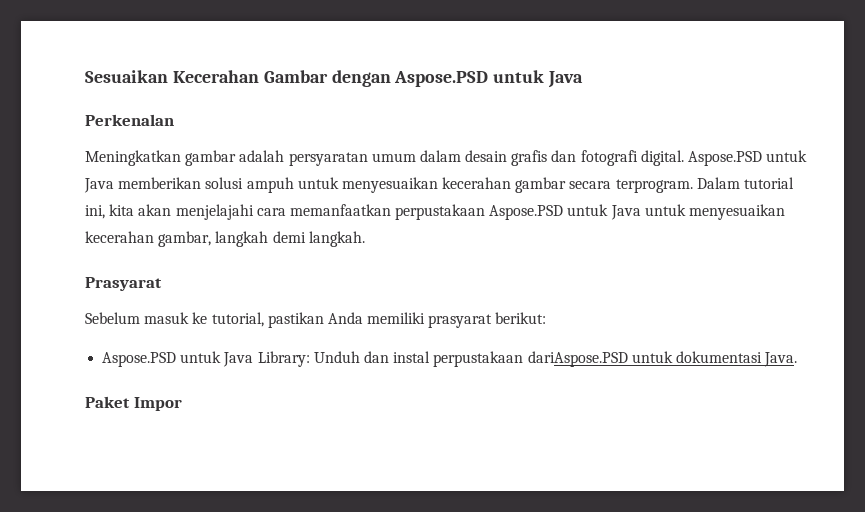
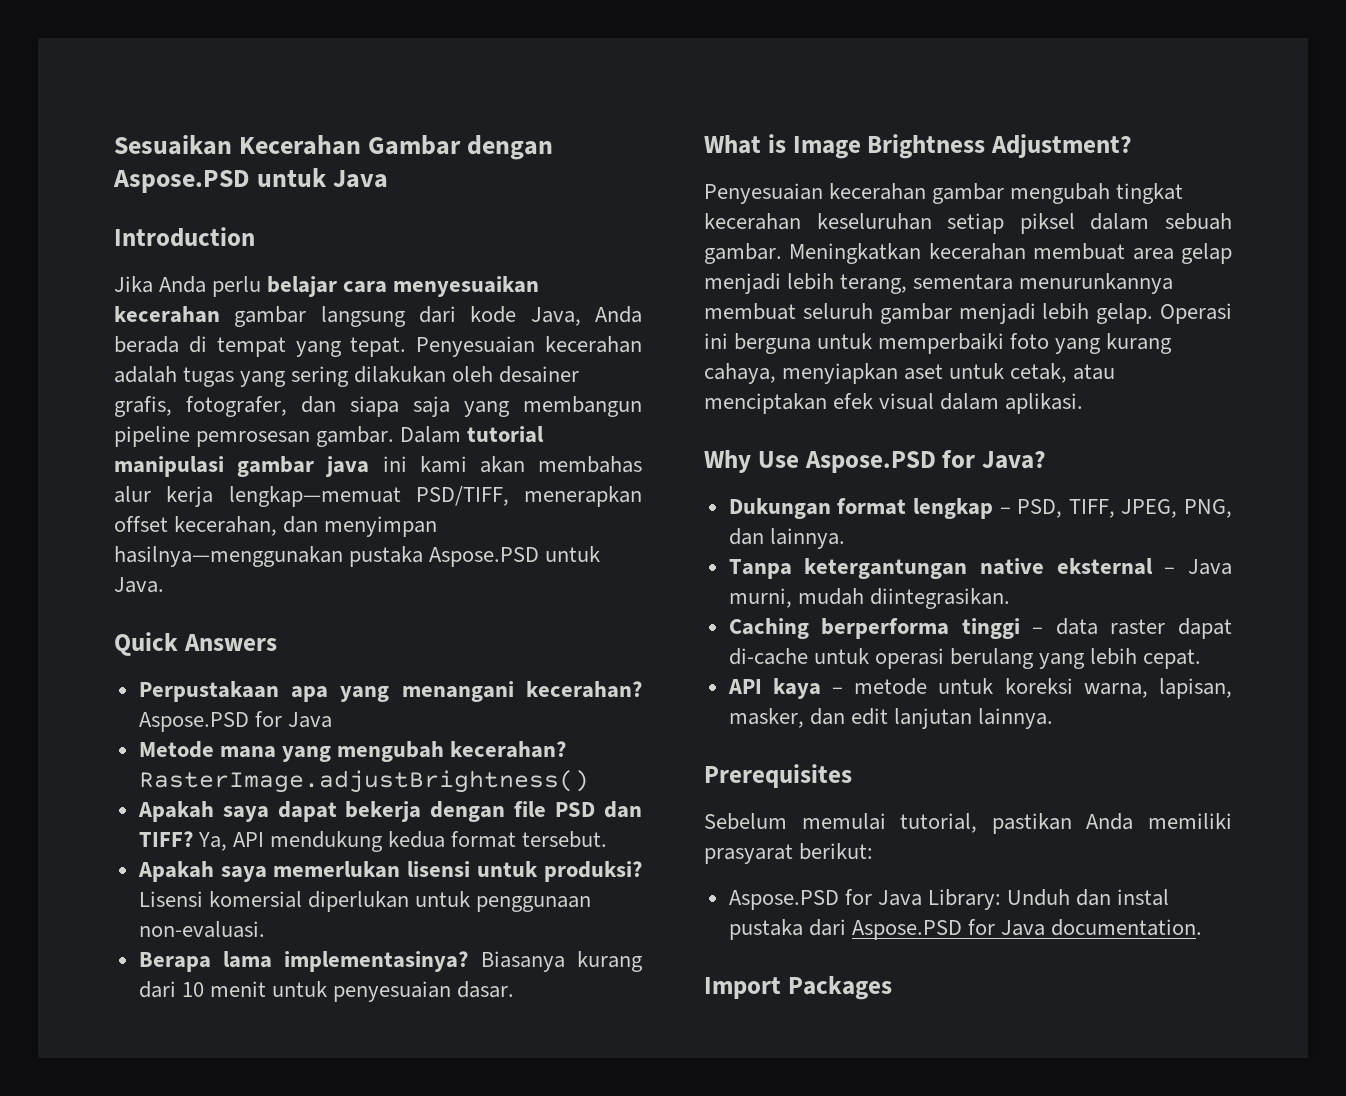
[85,114,174,126] [85,150,808,166] [84,177,795,193] [85,204,786,220] [85,231,365,247] [85,277,162,291] Perkenalan // Meningkatkan gambar adalah persyaratan umum dalam desain grafis dan fotografi digital. Aspose.PSD untuk Java memberikan solusi ampuh untuk menyesuaikan kecerahan gambar secara terprogram. Dalam tutorial ini, kita akan menjelajahi cara memanfaatkan perpustakaan Aspose.PSD untuk Java untuk menyesuaikan kecerahan gambar, langkah demi langkah. // Prasyarat -> [114,227,255,247] [114,276,540,297] [114,306,642,327] [114,336,642,357] [114,366,580,387] [114,396,642,417] [114,426,545,447] [114,456,642,477] [114,486,642,507] [114,516,438,537] [114,546,601,567] [114,577,164,593] [114,632,277,656] [138,681,642,702] [138,711,332,732] [138,741,567,762] [138,770,589,793] [137,801,642,822] [138,831,608,852] [137,861,642,882] [138,891,592,912] [138,921,265,938] [138,951,643,972] [138,981,515,1002] [704,134,1132,159] [704,183,1184,204] [704,213,1232,234] [704,243,1232,264] [704,273,1174,294] [704,303,1232,324] [704,333,1173,354] [704,363,1116,384] [704,393,1084,414] [704,450,1046,473] [728,498,1232,519] [728,528,845,549] [728,558,1232,579] [728,588,1010,609] [728,618,1232,639] [728,648,1202,669] [727,678,1232,699] [728,708,1054,729] [704,764,852,788] Introduction // Jika Anda perlu belajar cara menyesuaikan kecerahan gambar langsung dari kode Java, Anda berada di tempat yang tepat. Penyesuaian kecerahan adalah tugas yang sering dilakukan oleh desainer grafis, fotografer, dan siapa saja yang membangun pipeline pemrosesan gambar. Dalam tutorial manipulasi gambar java ini kami akan membahas alur kerja lengkap—memuat PSD/TIFF, menerapkan offset kecerahan, dan menyimpan hasilnya—menggunakan pustaka Aspose.PSD untuk Java. // Quick Answers // Perpustakaan apa yang menangani kecerahan? Aspose.PSD for Java // Metode mana yang mengubah kecerahan? RasterImage.adjustBrightness() // Apakah saya dapat bekerja dengan file PSD dan TIFF? Ya, API mendukung kedua format tersebut. // Apakah saya memerlukan lisensi untuk produksi? Lisensi komersial diperlukan untuk penggunaan non‑evaluasi. // Berapa lama implementasinya? Biasanya kurang dari 10 menit untuk penyesuaian dasar. // What is Image Brightness Adjustment? // Penyesuaian kecerahan gambar mengubah tingkat kecerahan keseluruhan setiap piksel dalam sebuah gambar. Meningkatkan kecerahan membuat area gelap menjadi lebih terang, sementara menurunkannya membuat seluruh gambar menjadi lebih gelap. Operasi ini berguna untuk memperbaiki foto yang kurang cahaya, menyiapkan aset untuk cetak, atau menciptakan efek visual dalam aplikasi. // Why Use Aspose.PSD for Java? // Dukungan format lengkap – PSD, TIFF, JPEG, PNG, dan lainnya. // Tanpa ketergantungan native eksternal – Java murni, mudah diintegrasikan. // Caching berperforma tinggi – data raster dapat di-cache untuk operasi berulang yang lebih cepat. // API kaya – metode untuk koreksi warna, lapisan, masker, dan edit lanjutan lainnya. // Prerequisites
[144,312,208,324] masuk ke -> [801,813,886,830] memulai
[180,351,222,363] untuk -> [844,889,872,905] for
[433,351,798,367] [85,396,182,411] perpustakaan dariAspose.PSD untuk dokumentasi Java. // Paket Impor -> [728,919,1203,940] [704,976,892,1000] pustaka dari Aspose.PSD for Java documentation. // Import Packages

